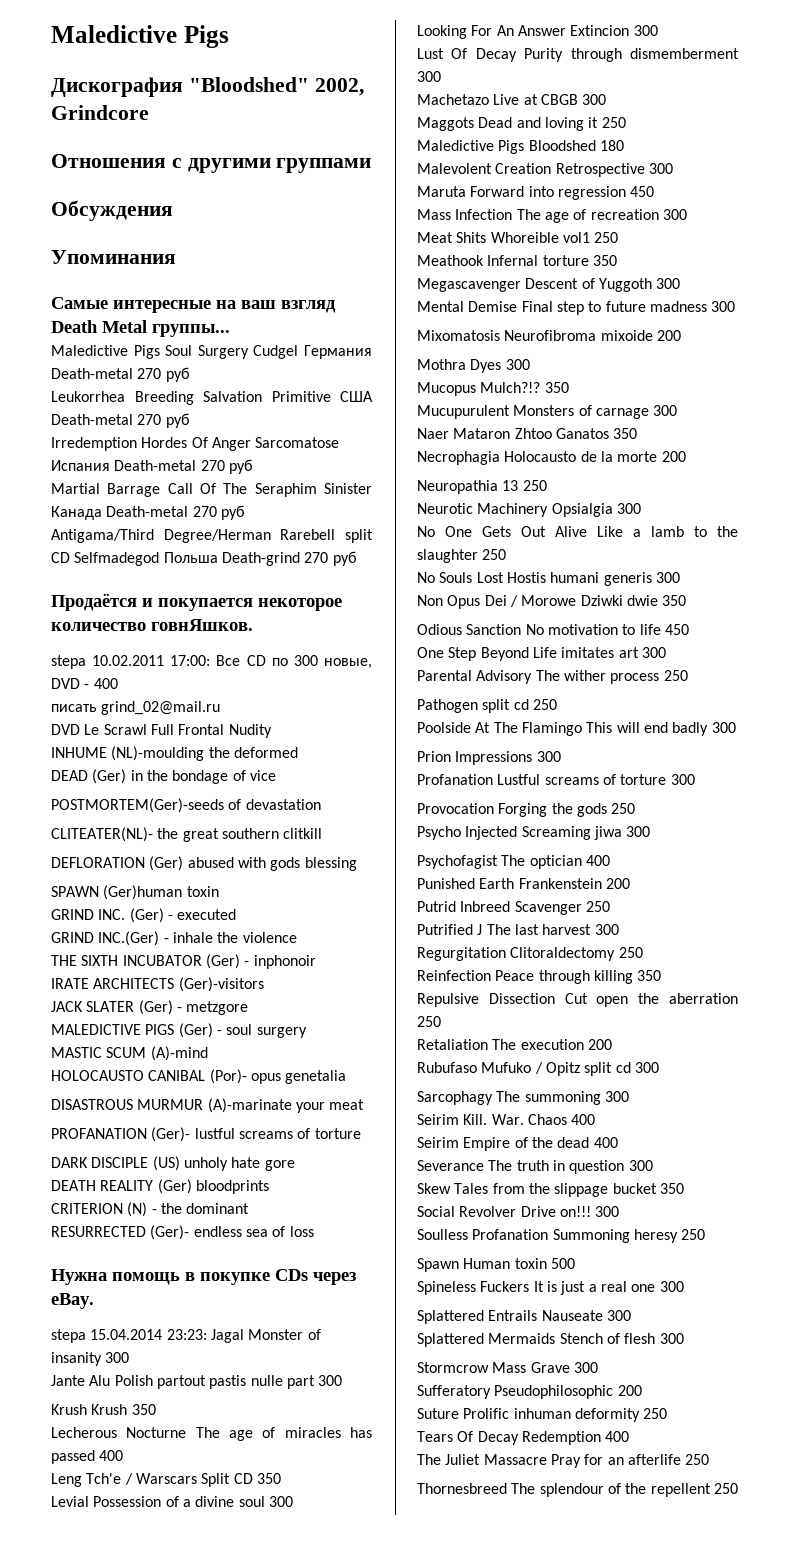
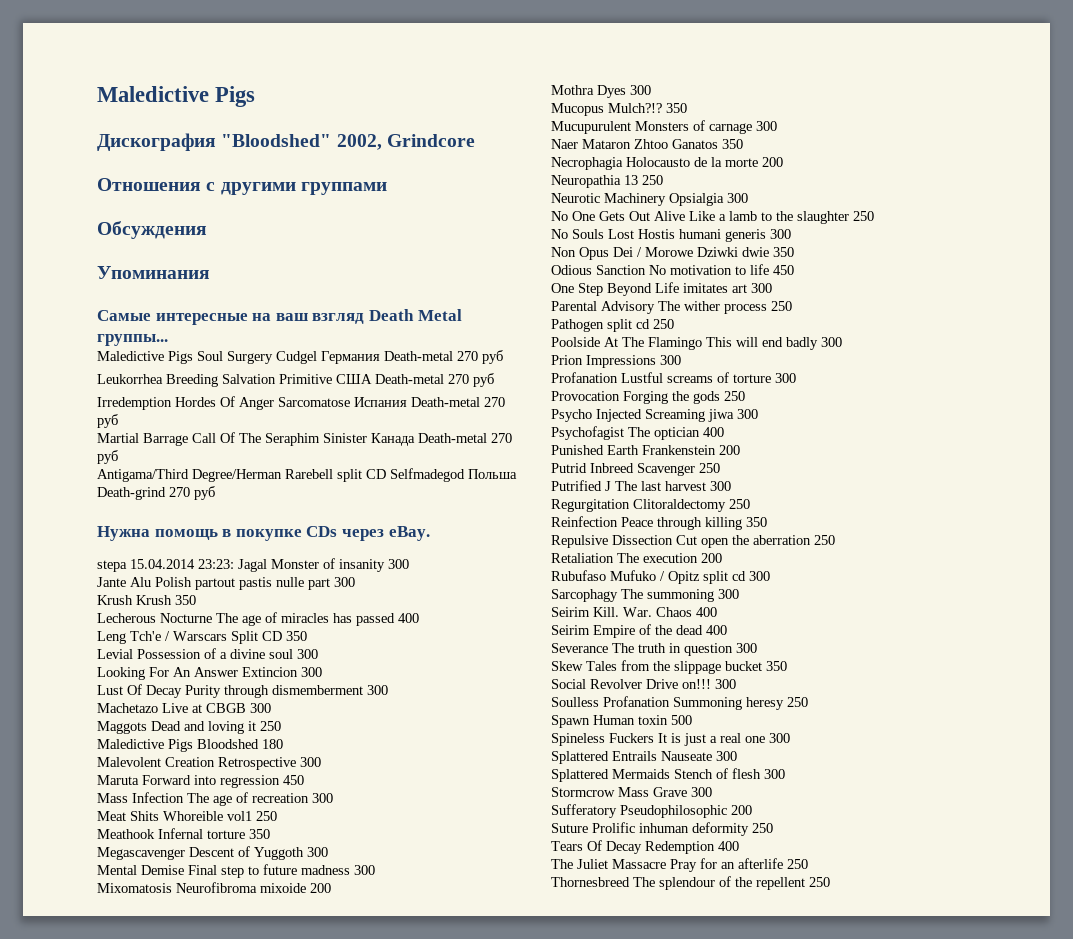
[51,593,342,611] [51,619,253,631] [51,655,372,669] [51,678,118,689] [51,701,221,715] [51,724,272,738] [51,746,298,761] [51,769,276,784] [51,798,321,813] [51,827,323,842] [51,856,357,871] [51,885,219,900] [51,908,237,923] [51,931,297,946] [51,954,316,969] [51,977,264,992] [51,1000,249,1015] [51,1023,307,1038] [51,1046,208,1061] [51,1069,347,1084] [51,1098,365,1113] [51,1127,361,1142] [51,1156,295,1171] [51,1179,269,1194] [51,1202,250,1217] [51,1225,314,1240] // Продаётся и покупается некоторое количество говнЯшков. // stepa 10.02.2011 17:00: Все CD по 300 новые, DVD - 400 // писать grind_02@mail.ru // DVD Le Scrawl Full Frontal Nudity // INHUME (NL)-moulding the deformed // DEAD (Ger) in the bondage of vice // POSTMORTEM(Ger)-seeds of devastation // CLITEATER(NL)- the great southern clitkill // DEFLORATION (Ger) abused with gods blessing // SPAWN (Ger)human toxin // GRIND INC. (Ger) - executed // GRIND INC.(Ger) - inhale the violence // THE SIXTH INCUBATOR (Ger) - inphonoir // IRATE ARCHITECTS (Ger)-visitors // JACK SLATER (Ger) - metzgore // MALEDICTIVE PIGS (Ger) - soul surgery // MASTIC SCUM (A)-mind // HOLOCAUSTO CANIBAL (Por)- opus genetalia // DISASTROUS MURMUR (A)-marinate your meat // PROFANATION (Ger)- lustful screams of torture // DARK DISCIPLE (US) unholy hate gore // DEATH REALITY (Ger) bloodprints // CRITERION (N) - the dominant // RESURRECTED (Ger)- endless sea of loss -> (215, 493) none

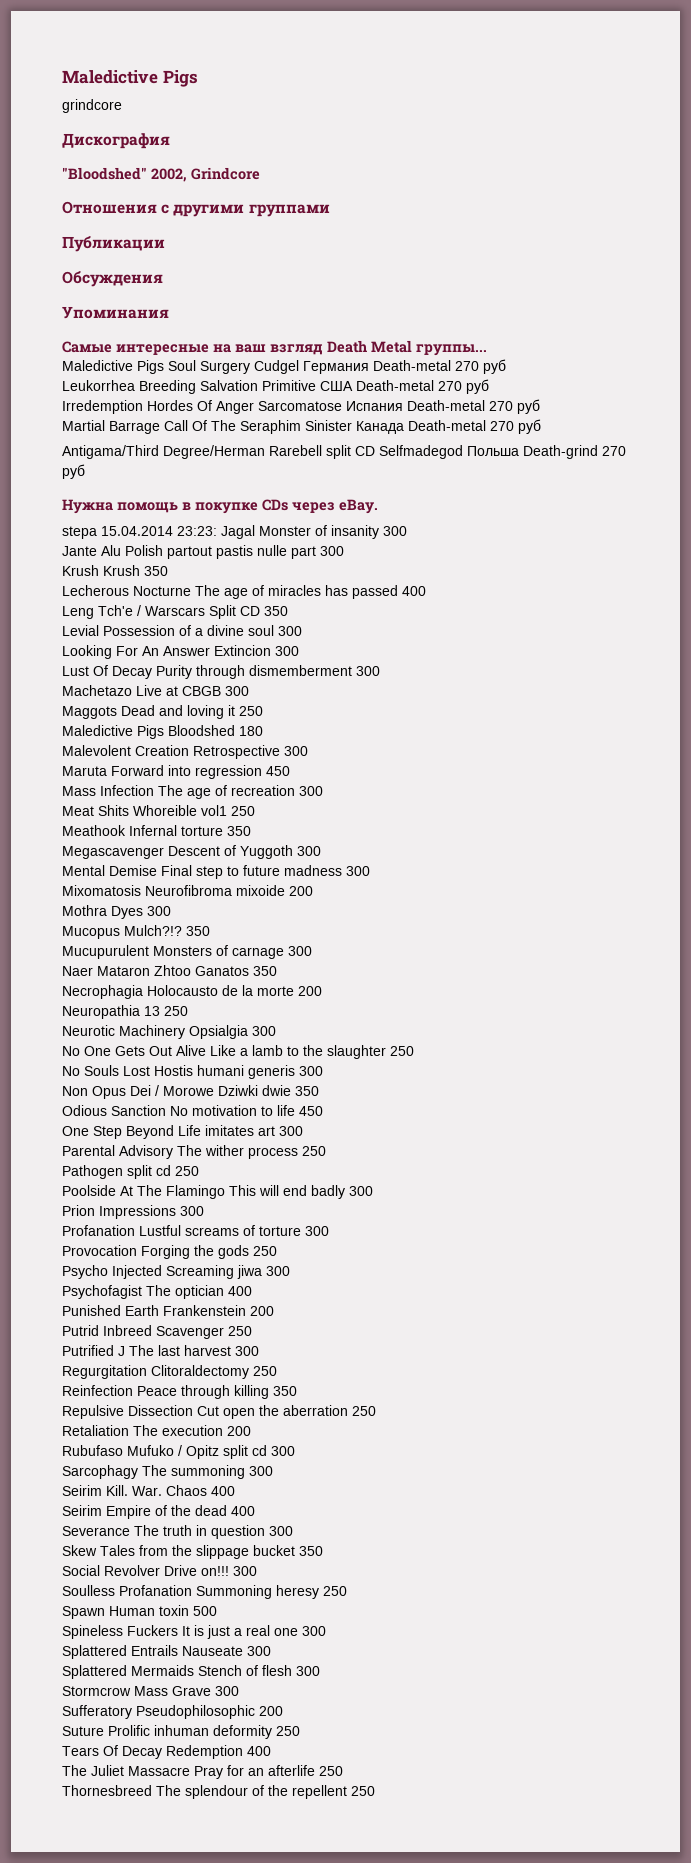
[97,86,256,107] Maledictive Pigs -> [62,70,198,87] [62,99,122,113] Maledictive Pigs // grindcore
(216, 142) none -> (170, 141) //
(387, 188) none -> [62,236,165,252] // Публикации

